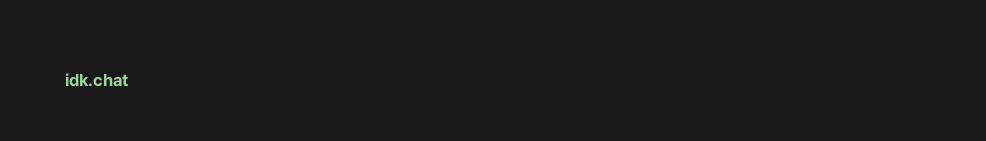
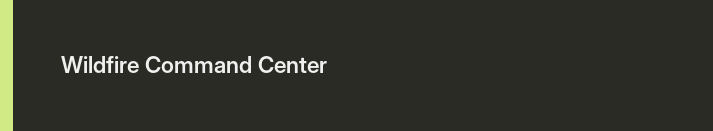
[65,73,128,87] idk.chat -> [61,56,328,73] Wildfire Command Center

